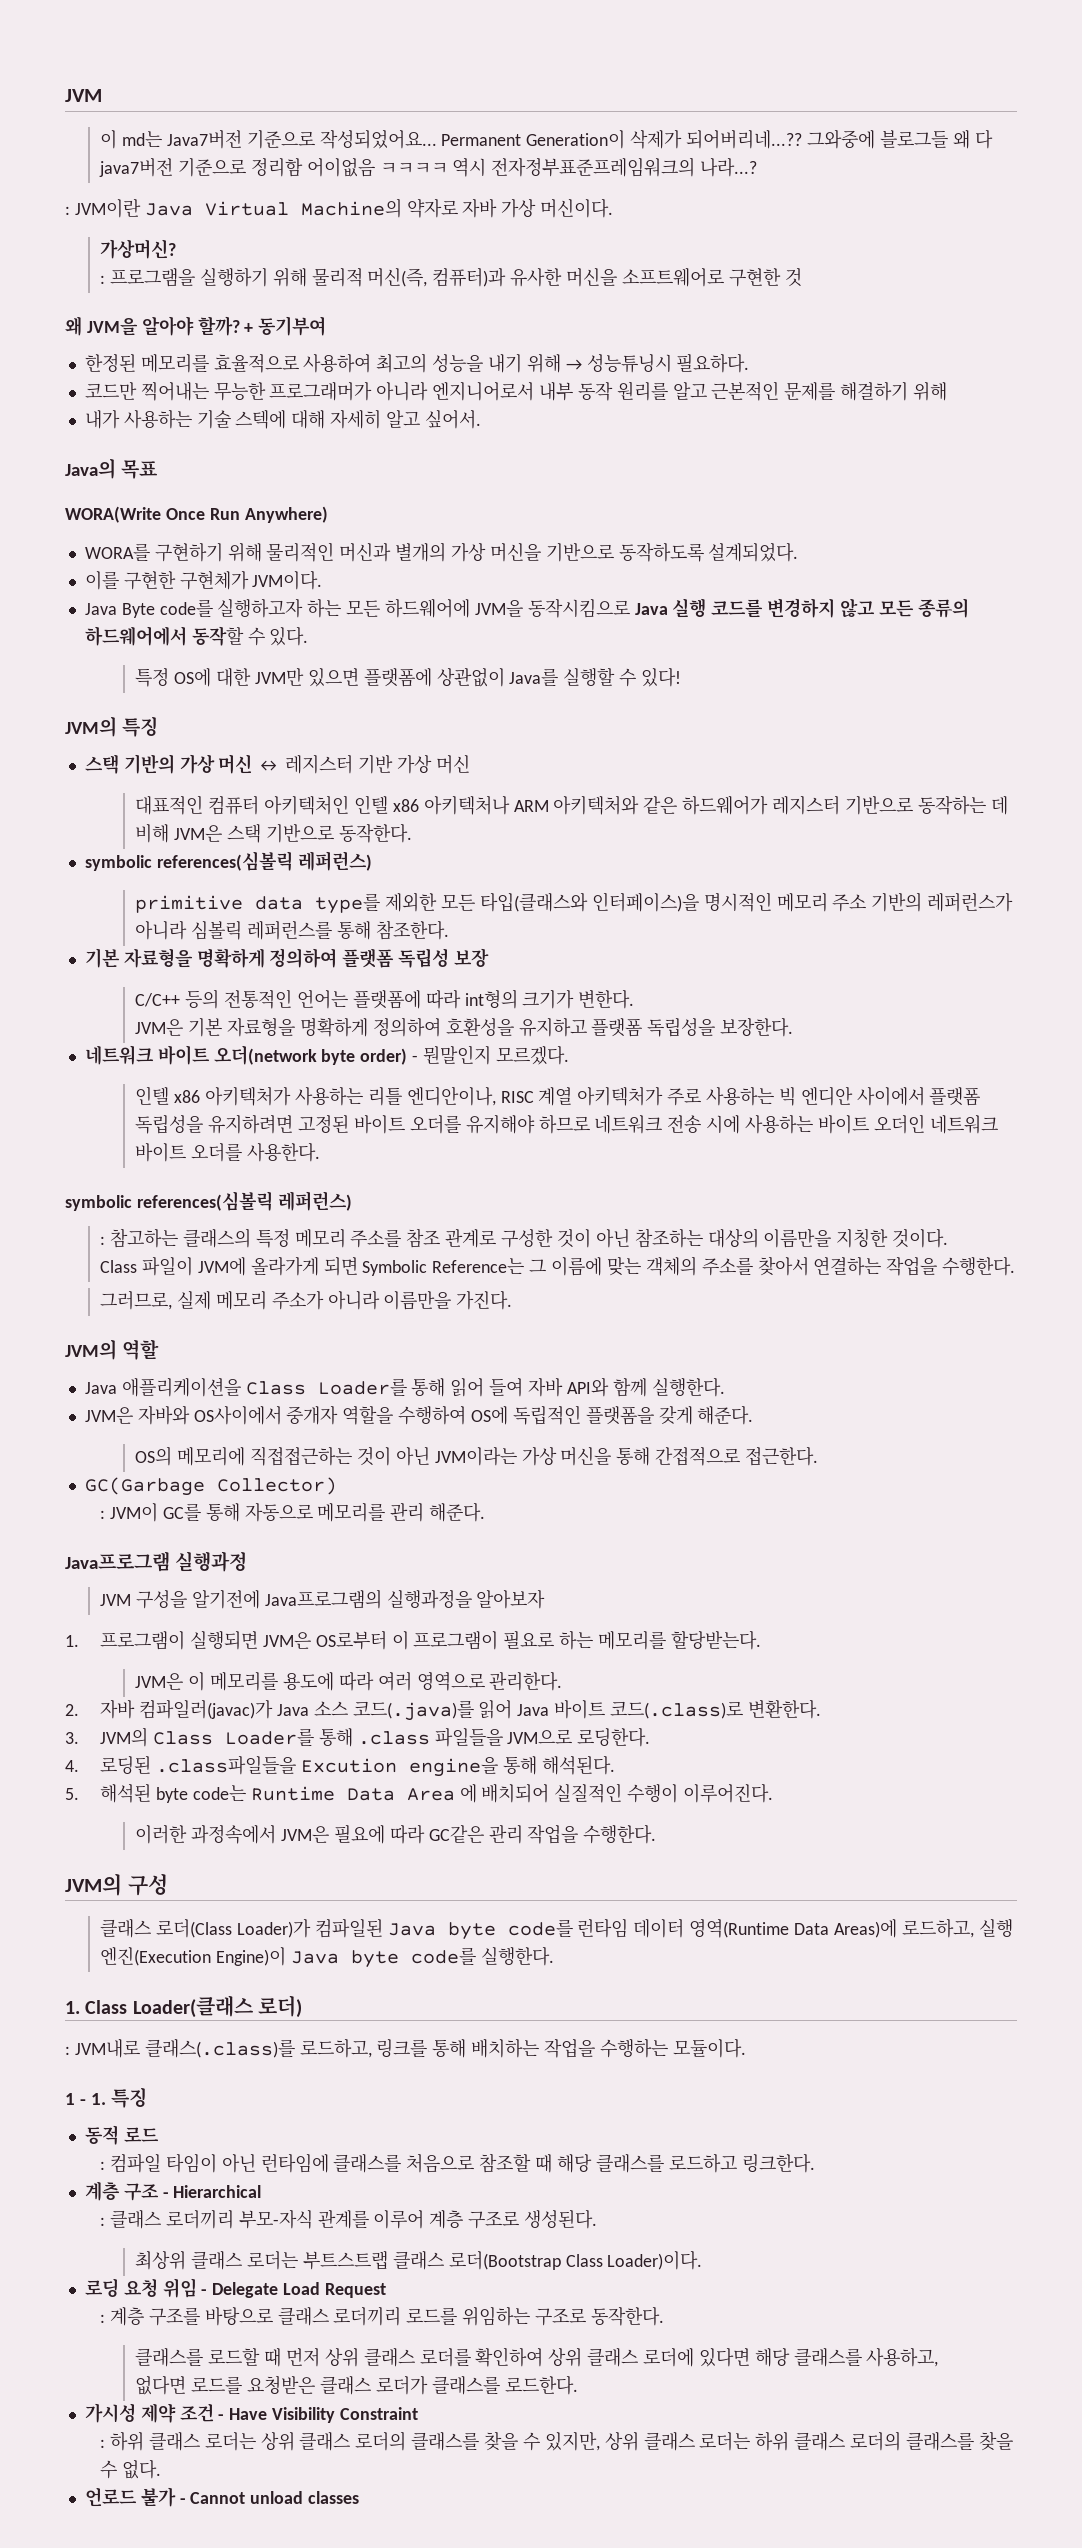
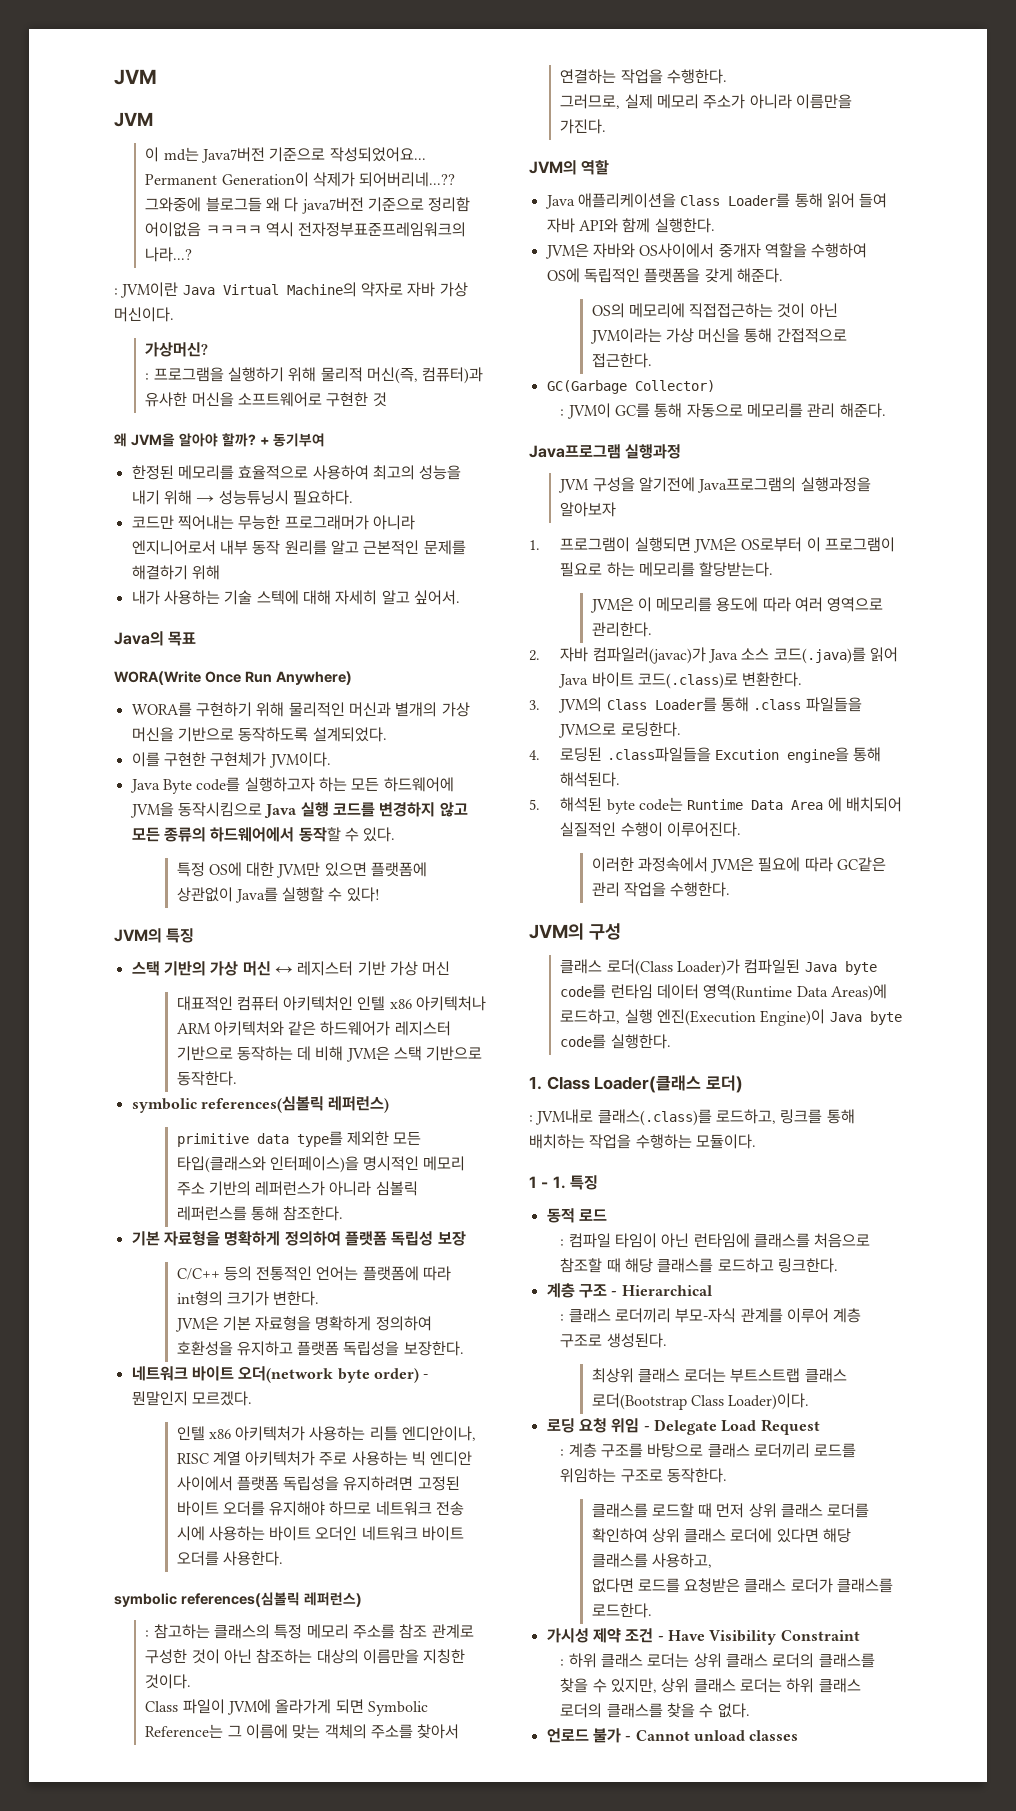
[65,89,102,102] JVM -> [114,69,157,85] [114,112,153,127] JVM // JVM

